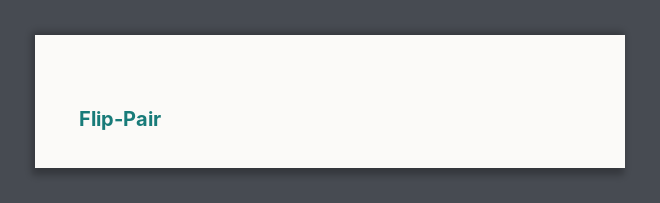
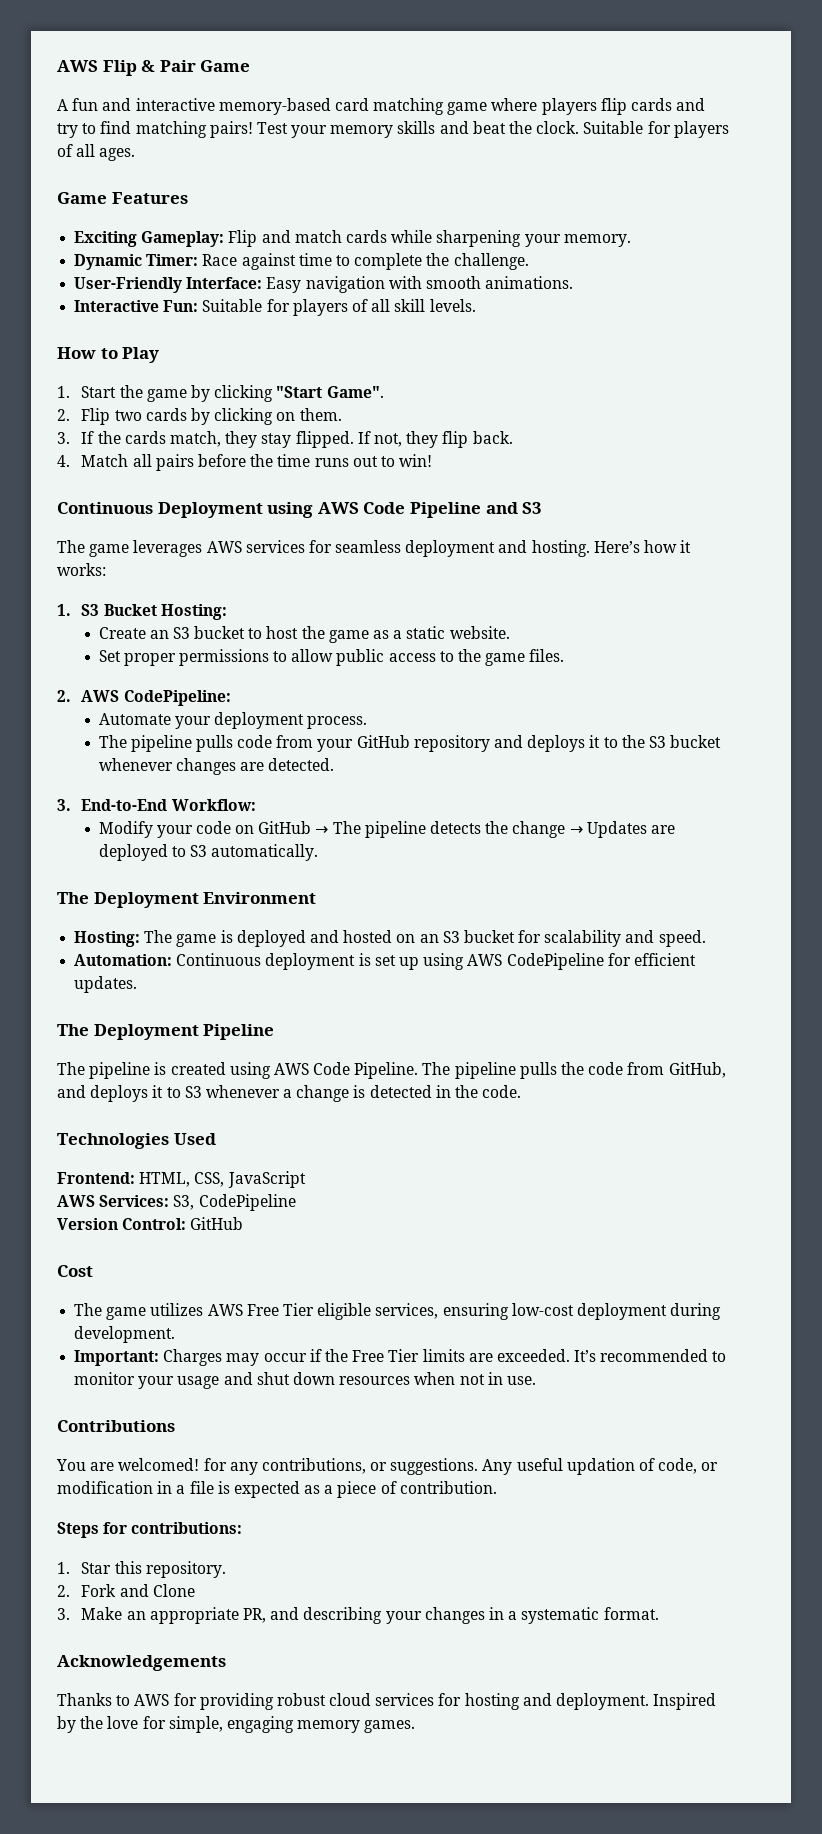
[79,111,161,130] Flip-Pair -> [57,60,251,76] [57,98,706,115] [57,121,729,138] [57,144,136,161] [57,192,188,204] [74,230,631,247] [74,253,529,270] [74,276,574,293] [74,299,476,316] [57,347,160,363] [57,385,384,402] [57,408,342,425] [57,431,513,448] [57,454,433,471] [57,502,543,518] [57,540,692,557] [57,563,106,576] [57,604,227,620] [98,626,510,643] [98,649,565,666] [57,690,231,706] [98,712,368,729] [98,735,722,752] [98,758,335,775] [57,799,256,811] [98,821,675,838] [98,844,319,861] [57,892,317,908] [74,930,706,947] [74,953,696,970] [74,976,138,993] [57,1024,275,1040] [57,1062,726,1079] [57,1085,522,1102] [57,1133,216,1149] [57,1171,306,1188] [57,1194,296,1211] [57,1217,244,1230] [57,1265,93,1277] [74,1303,722,1320] [74,1326,176,1343] [74,1349,727,1366] [74,1372,536,1389] [57,1420,175,1432] [56,1458,719,1475] [57,1481,497,1498] [57,1522,243,1538] [57,1561,226,1578] [57,1584,195,1597] [57,1607,659,1624] [57,1655,226,1671] [57,1693,717,1710] [57,1716,416,1733] AWS Flip & Pair Game // A fun and interactive memory-based card matching game where players flip cards and try to find matching pairs! Test your memory skills and beat the clock. Suitable for players of all ages. // Game Features // Exciting Gameplay: Flip and match cards while sharpening your memory. // Dynamic Timer: Race against time to complete the challenge. // User-Friendly Interface: Easy navigation with smooth animations. // Interactive Fun: Suitable for players of all skill levels. // How to Play // 1. Start the game by clicking "Start Game". // 2. Flip two cards by clicking on them. // 3. If the cards match, they stay flipped. If not, they flip back. // 4. Match all pairs before the time runs out to win! // Continuous Deployment using AWS Code Pipeline and S3 // The game leverages AWS services for seamless deployment and hosting. Here’s how it works: // 1. S3 Bucket Hosting: // Create an S3 bucket to host the game as a static website. // Set proper permissions to allow public access to the game files. // 2. AWS CodePipeline: // Automate your deployment process. // The pipeline pulls code from your GitHub repository and deploys it to the S3 bucket whenever changes are detected. // 3. End-to-End Workflow: // Modify your code on GitHub → The pipeline detects the change → Updates are deployed to S3 automatically. // The Deployment Environment // Hosting: The game is deployed and hosted on an S3 bucket for scalability and speed. // Automation: Continuous deployment is set up using AWS CodePipeline for efficient updates. // The Deployment Pipeline // The pipeline is created using AWS Code Pipeline. The pipeline pulls the code from GitHub, and deploys it to S3 whenever a change is detected in the code. // Technologies Used // Frontend: HTML, CSS, JavaScript // AWS Services: S3, CodePipeline // Version Control: GitHub // Cost // The game utilizes AWS Free Tier eligible services, ensuring low-cost deployment during development. // Important: Charges may occur if the Free Tier limits are exceeded. It’s recommended to monitor your usage and shut down resources when not in use. // Contributions // You are welcomed! for any contributions, or suggestions. Any useful updation of code, or modification in a file is expected as a piece of contribution. // Steps for contributions: // 1. Star this repository. // 2. Fork and Clone // 3. Make an appropriate PR, and describing your changes in a systematic format. // Acknowledgements // Thanks to AWS for providing robust cloud services for hosting and deployment. Inspired by the love for simple, engaging memory games.

